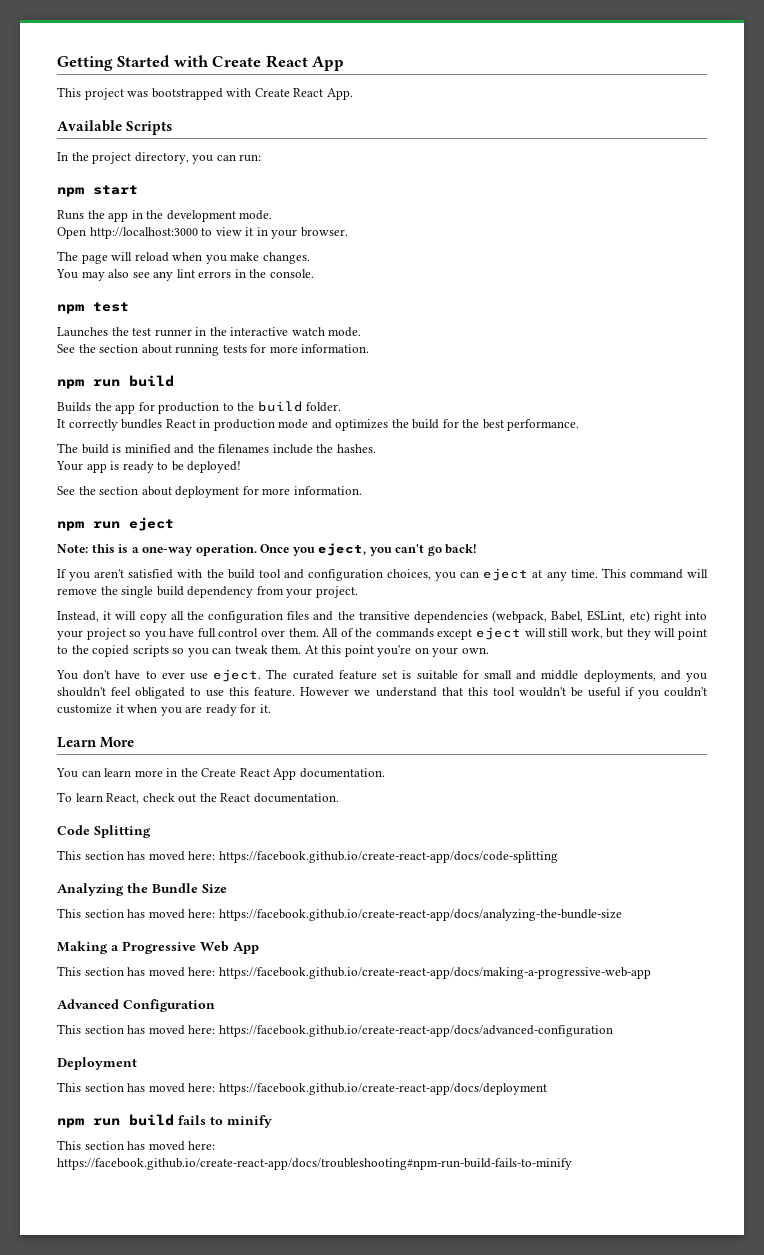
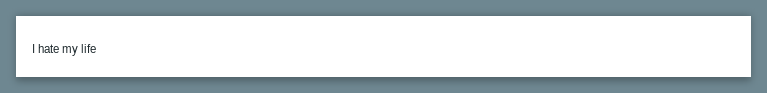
[57,55,345,71] [57,87,353,100] [57,120,173,135] [57,152,262,164] [57,185,138,197] [57,210,273,222] [57,227,348,239] [57,251,310,264] [56,269,314,281] [57,302,129,314] [57,327,362,337] [57,344,370,356] [57,375,174,389] [57,401,342,414] [57,419,580,431] [57,443,376,454] [56,461,242,473] [57,486,362,498] [57,517,174,531] [57,543,477,556] [57,568,708,581] [57,586,358,598] [57,610,707,623] [57,627,707,640] [57,645,489,657] [56,669,708,682] [57,687,707,699] [57,704,271,716] [57,737,135,748] [56,768,385,780] [57,792,339,804] [57,825,151,838] [57,850,558,863] [57,883,227,896] [57,908,622,921] [57,941,259,954] [57,966,651,979] [57,999,215,1012] [57,1024,613,1037] [57,1057,137,1070] [57,1082,547,1095] [57,1114,272,1128] [57,1140,216,1151] [57,1158,572,1170] Getting Started with Create React App // This project was bootstrapped with Create React App. // Available Scripts // In the project directory, you can run: // npm start // Runs the app in the development mode. // Open http://localhost:3000 to view it in your browser. // The page will reload when you make changes. // You may also see any lint errors in the console. // npm test // Launches the test runner in the interactive watch mode. // See the section about running tests for more information. // npm run build // Builds the app for production to the build folder. // It correctly bundles React in production mode and optimizes the build for the best performance. // The build is minified and the filenames include the hashes. // Your app is ready to be deployed! // See the section about deployment for more information. // npm run eject // Note: this is a one-way operation. Once you eject, you can't go back! // If you aren't satisfied with the build tool and configuration choices, you can eject at any time. This command will remove the single build dependency from your project. // Instead, it will copy all the configuration files and the transitive dependencies (webpack, Babel, ESLint, etc) right into your project so you have full control over them. All of the commands except eject will still work, but they will point to the copied scripts so you can tweak them. At this point you're on your own. // You don't have to ever use eject. The curated feature set is suitable for small and middle deployments, and you shouldn't feel obligated to use this feature. However we understand that this tool wouldn't be useful if you couldn't customize it when you are ready for it. // Learn More // You can learn more in the Create React App documentation. // To learn React, check out the React documentation. // Code Splitting // This section has moved here: https://facebook.github.io/create-react-app/docs/code-splitting // Analyzing the Bundle Size // This section has moved here: https://facebook.github.io/create-react-app/docs/analyzing-the-bundle-size // Making a Progressive Web App // This section has moved here: https://facebook.github.io/create-react-app/docs/making-a-progressive-web-app // Advanced Configuration // This section has moved here: https://facebook.github.io/create-react-app/docs/advanced-configuration // Deployment // This section has moved here: https://facebook.github.io/create-react-app/docs/deployment // npm run build fails to minify // This section has moved here: https://facebook.github.io/create-react-app/docs/troubleshooting#npm-run-build-fails-to-minify -> [32,44,97,56] I hate my life

